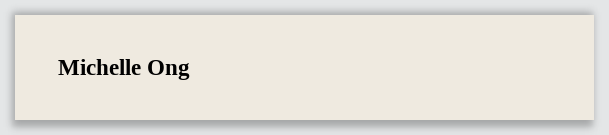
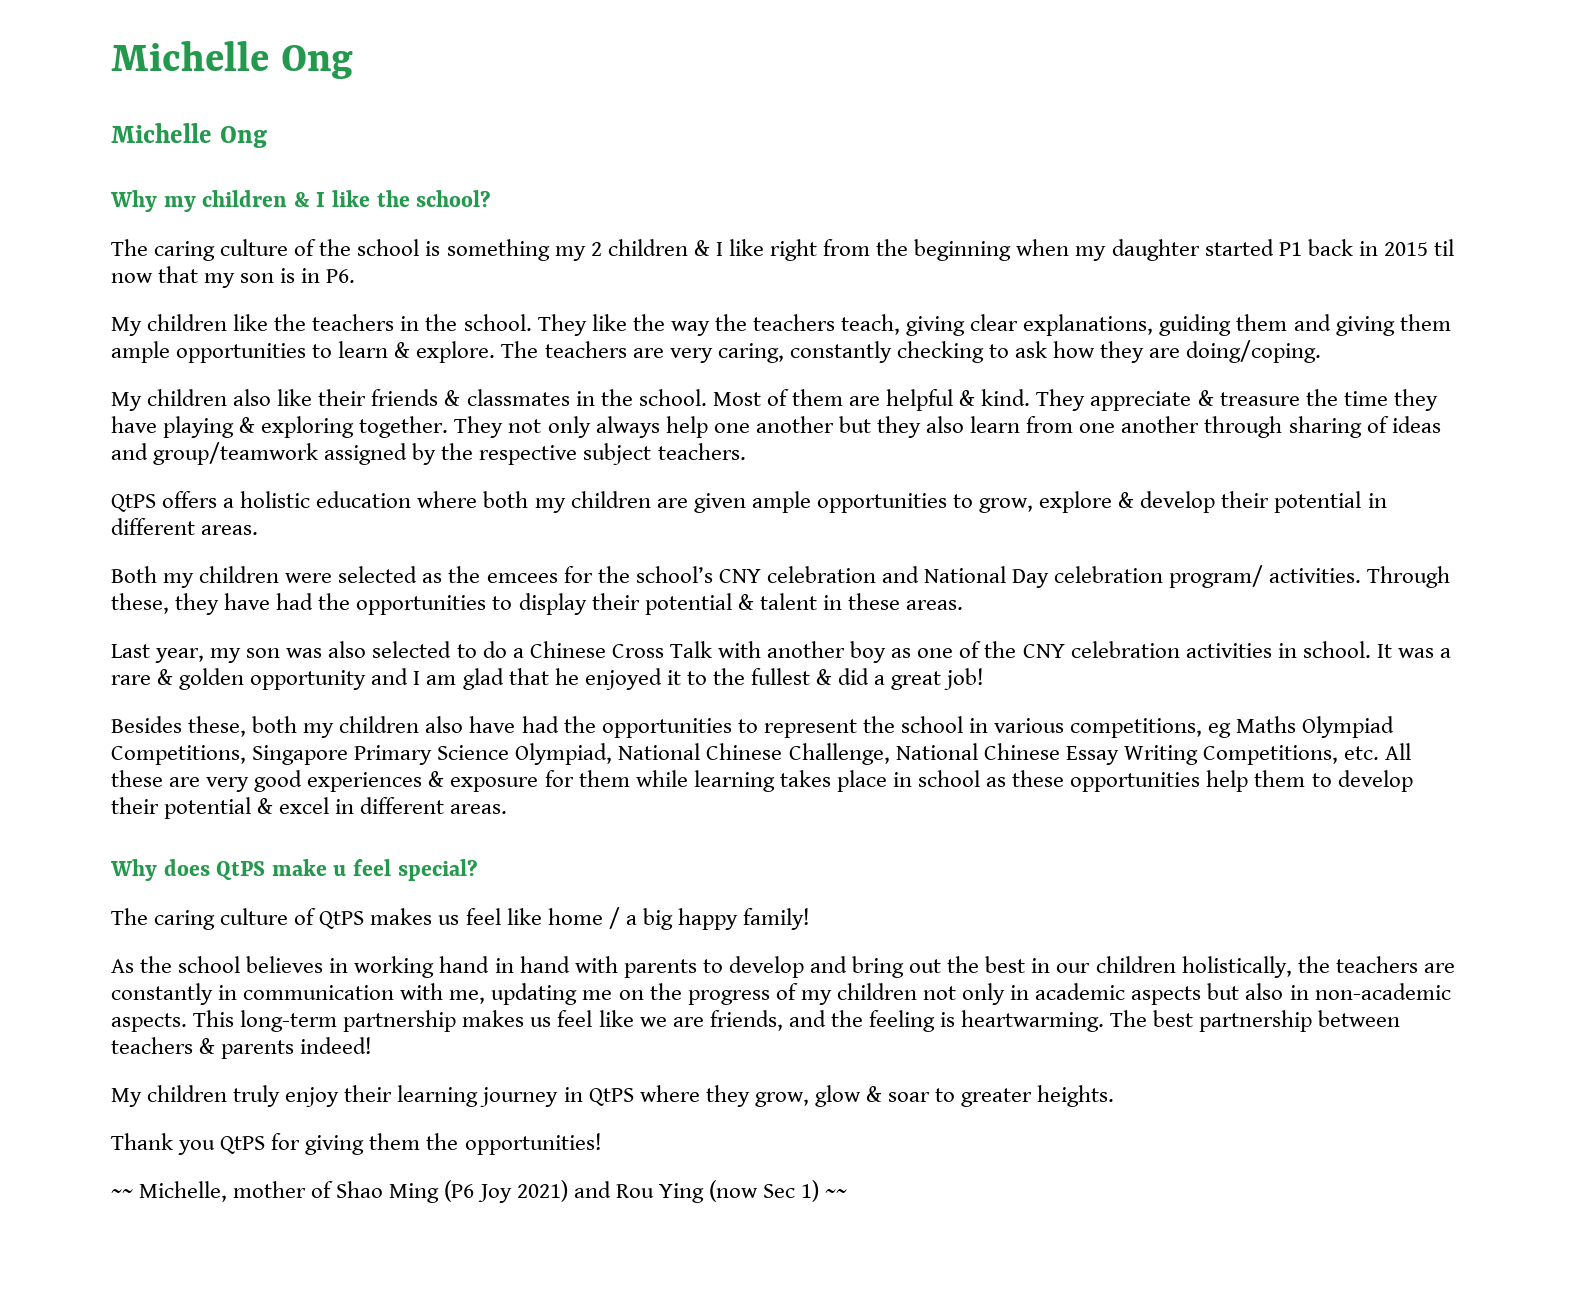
[58,59,191,80] Michelle Ong -> [111,41,354,79] [111,123,267,148] [110,190,492,212] [111,239,1454,261] [111,266,356,288] [111,314,1451,336] [111,340,1322,363] [111,389,1438,411] [111,416,1441,438] [111,442,746,465] [111,491,1387,513] [111,518,259,535] [111,565,1451,588] [111,593,964,615] [111,641,1452,663] [111,668,985,690] [111,716,1395,738] [111,743,1412,765] [111,770,1413,792] [111,797,508,819] [110,859,478,881] [111,907,811,930] [111,956,1455,978] [111,983,1451,1005] [111,1010,1401,1032] [111,1037,373,1059] [111,1085,1115,1107] [111,1133,602,1155] [111,1180,848,1203] Michelle Ong // Michelle Ong // Why my children & I like the school? // The caring culture of the school is something my 2 children & I like right from the beginning when my daughter started P1 back in 2015 til now that my son is in P6. // My children like the teachers in the school. They like the way the teachers teach, giving clear explanations, guiding them and giving them ample opportunities to learn & explore. The teachers are very caring, constantly checking to ask how they are doing/coping. // My children also like their friends & classmates in the school. Most of them are helpful & kind. They appreciate & treasure the time they have playing & exploring together. They not only always help one another but they also learn from one another through sharing of ideas and group/teamwork assigned by the respective subject teachers. // QtPS offers a holistic education where both my children are given ample opportunities to grow, explore & develop their potential in different areas. // Both my children were selected as the emcees for the school’s CNY celebration and National Day celebration program/ activities. Through these, they have had the opportunities to display their potential & talent in these areas. // Last year, my son was also selected to do a Chinese Cross Talk with another boy as one of the CNY celebration activities in school. It was a rare & golden opportunity and I am glad that he enjoyed it to the fullest & did a great job! // Besides these, both my children also have had the opportunities to represent the school in various competitions, eg Maths Olympiad Competitions, Singapore Primary Science Olympiad, National Chinese Challenge, National Chinese Essay Writing Competitions, etc. All these are very good experiences & exposure for them while learning takes place in school as these opportunities help them to develop their potential & excel in different areas. // Why does QtPS make u feel special? // The caring culture of QtPS makes us feel like home / a big happy family! // As the school believes in working hand in hand with parents to develop and bring out the best in our children holistically, the teachers are constantly in communication with me, updating me on the progress of my children not only in academic aspects but also in non-academic aspects. This long-term partnership makes us feel like we are friends, and the feeling is heartwarming. The best partnership between teachers & parents indeed! // My children truly enjoy their learning journey in QtPS where they grow, glow & soar to greater heights. // Thank you QtPS for giving them the opportunities! // ~~ Michelle, mother of Shao Ming (P6 Joy 2021) and Rou Ying (now Sec 1) ~~

